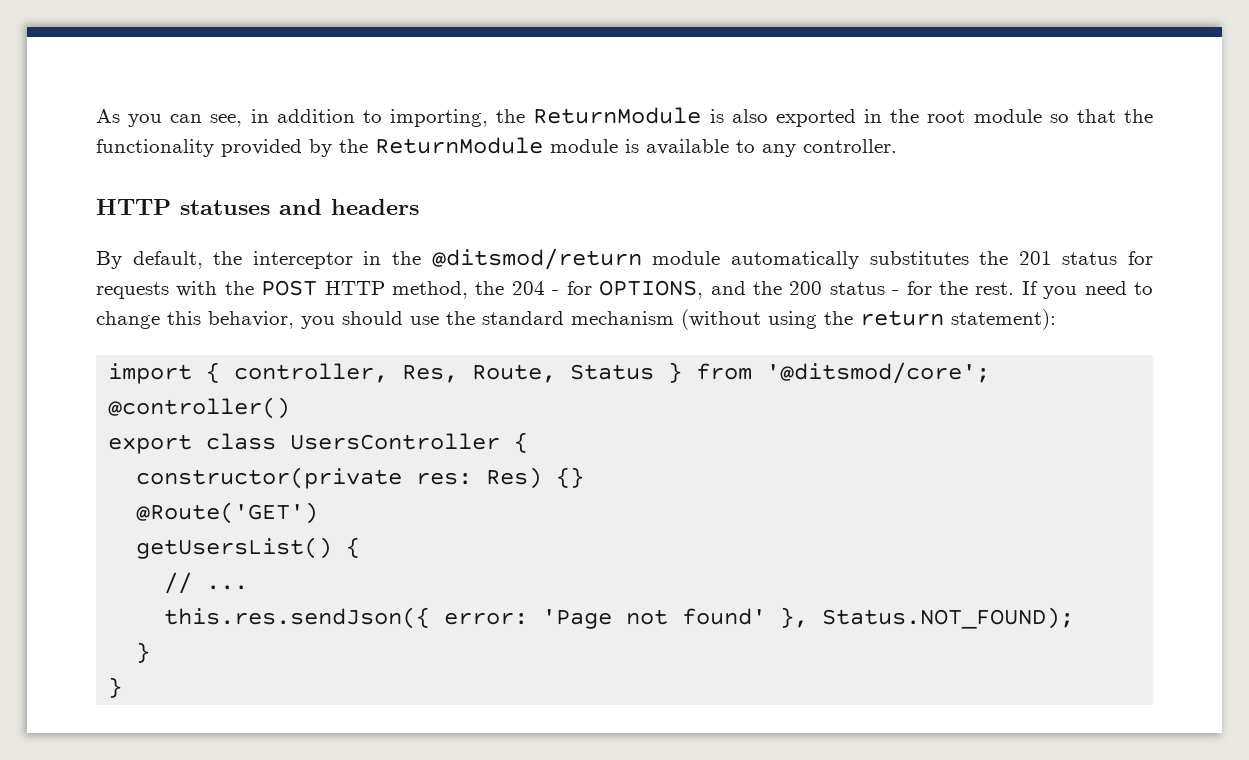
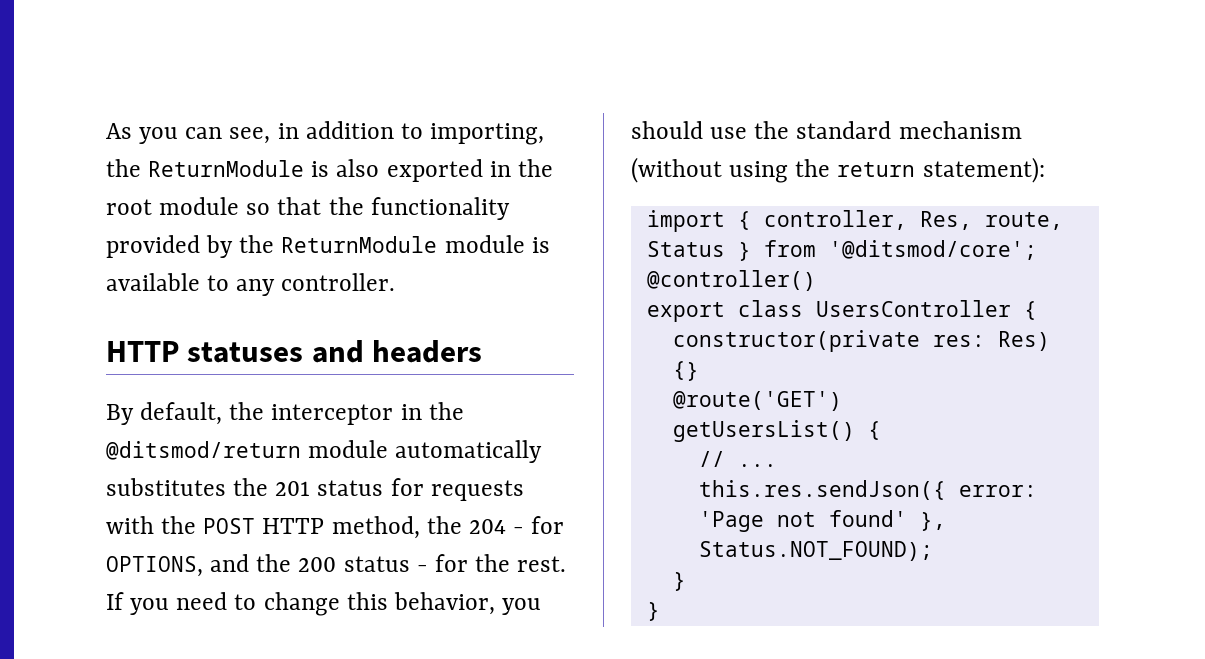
[472,364,557,383] Route, -> [984,212,1063,230] route,
[136,502,319,524] @Route('GET') -> [672,391,842,411] @route('GET')

